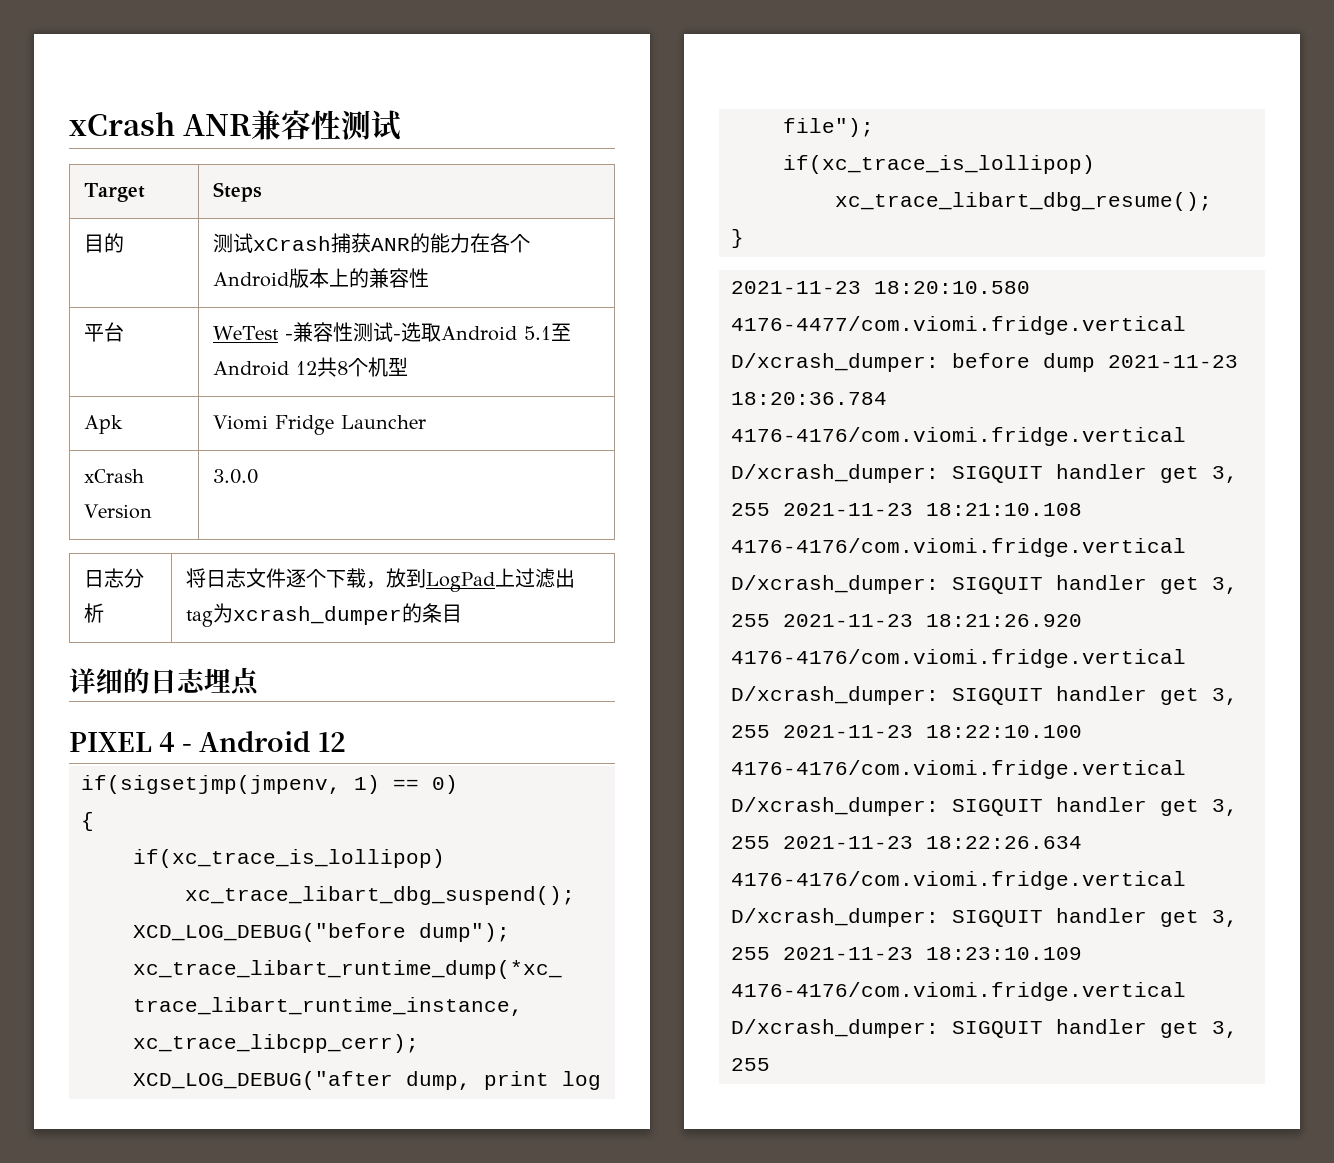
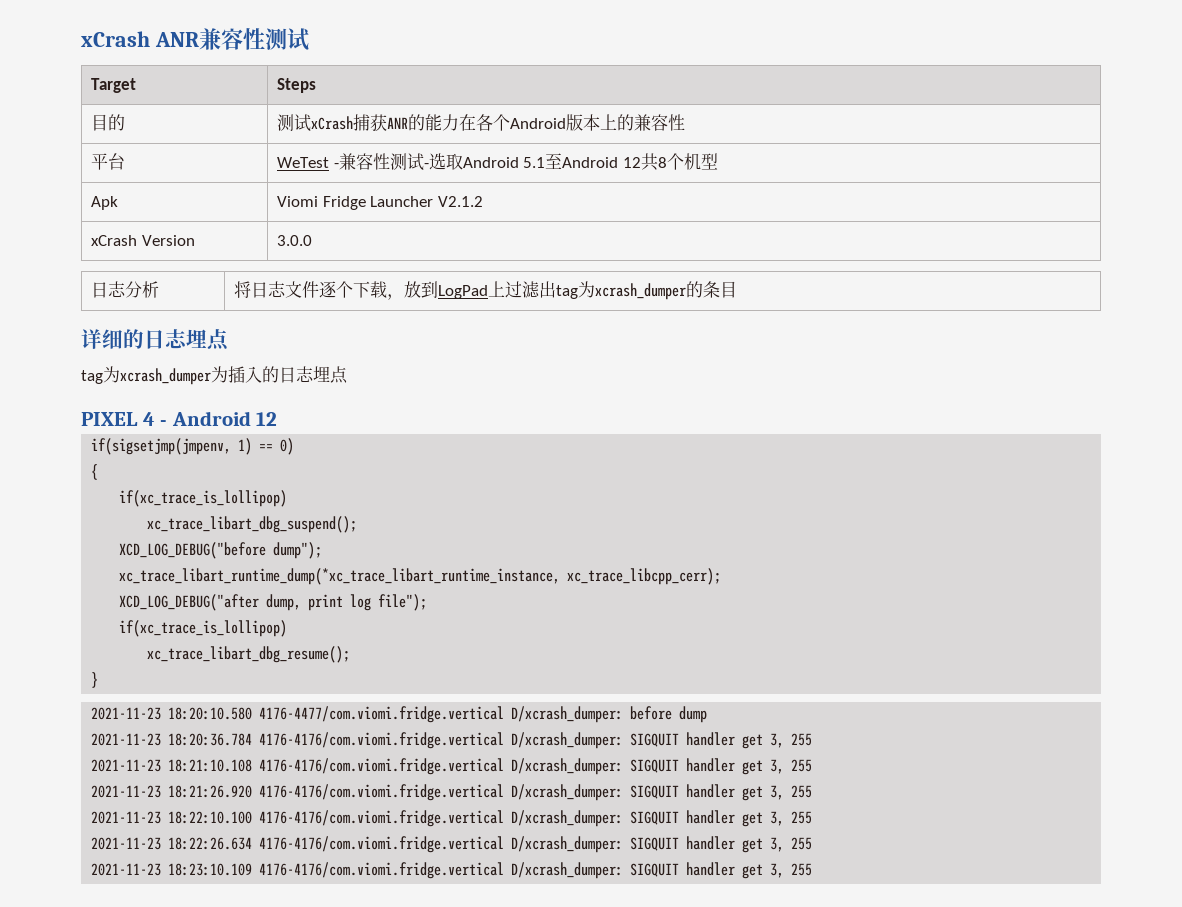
(426, 422) none -> [437,196,483,207] V2.1.2
(259, 681) none -> [81,366,348,385] // tag为xcrash_dumper为插入的日志埋点
(1095, 362) none -> (708, 714) //
(770, 509) none -> (813, 739) //
(770, 620) none -> (813, 765) //
(770, 731) none -> (813, 791) //
(770, 842) none -> (813, 817) //
(770, 953) none -> (813, 843) //

